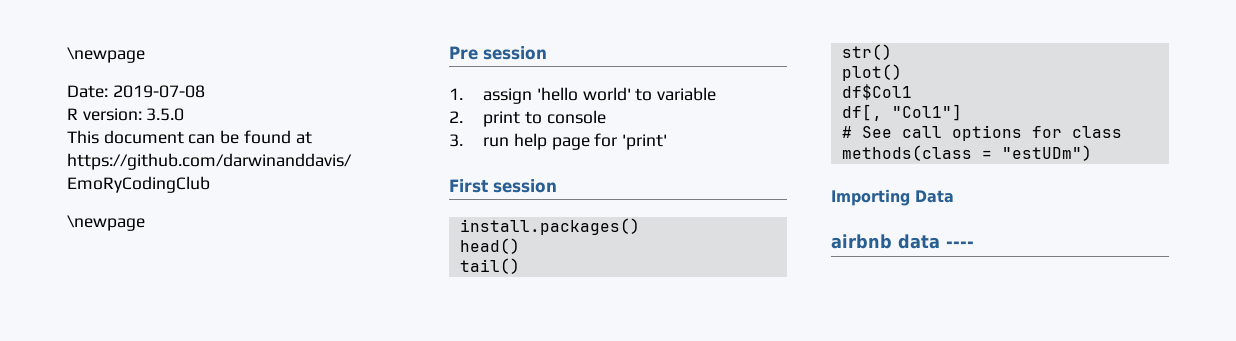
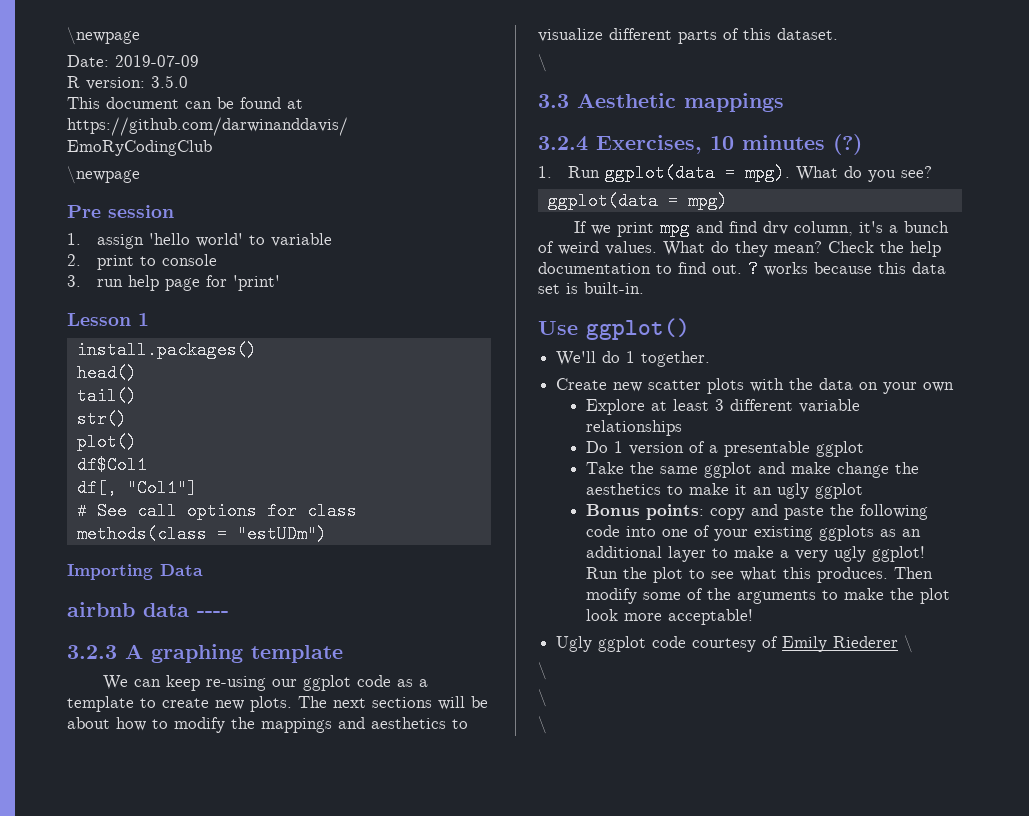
[112,85,205,98] 2019-07-08 -> [115,55,199,67] 2019-07-09
[449,179,557,193] First session -> [67,313,149,326] Lesson 1
(974, 244) none -> [67,644,343,663] [102,675,428,691] [67,696,488,712] [67,717,468,733] [538,28,838,44] [538,54,547,72] [538,93,784,112] [538,134,862,155] [538,164,933,182] [547,192,728,210] [573,219,949,237] [538,241,941,257] [538,260,946,278] [538,282,644,294] [538,318,690,340] [556,351,711,367] [556,378,955,394] [586,399,861,415] [586,420,683,436] [586,441,865,457] [586,462,920,478] [586,483,864,499] [586,504,929,520] [586,525,922,541] [586,546,926,562] [586,567,934,583] [586,588,951,604] [586,609,754,625] [556,635,914,653] [538,662,547,680] [538,689,547,707] [538,716,547,734] // 3.2.3 A graphing template // We can keep re-using our ggplot code as a template to create new plots. The next sections will be about how to modify the mappings and aesthetics to visualize different parts of this dataset. // \ // 3.3 Aesthetic mappings // 3.2.4 Exercises, 10 minutes (?) // 1. Run ggplot(data = mpg). What do you see? // ggplot(data = mpg) // If we print mpg and find drv column, it's a bunch of weird values. What do they mean? Check the help documentation to find out. ? works because this data set is built-in. // Use ggplot() // We'll do 1 together. // Create new scatter plots with the data on your own // Explore at least 3 different variable relationships // Do 1 version of a presentable ggplot // Take the same ggplot and make change the aesthetics to make it an ugly ggplot // Bonus points: copy and paste the following code into one of your existing ggplots as an additional layer to make a very ugly ggplot! Run the plot to see what this produces. Then modify some of the arguments to make the plot look more acceptable! // Ugly ggplot code courtesy of Emily Riederer \ // \ // \ // \

